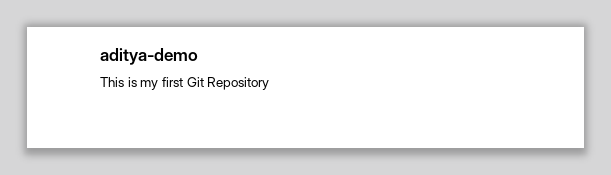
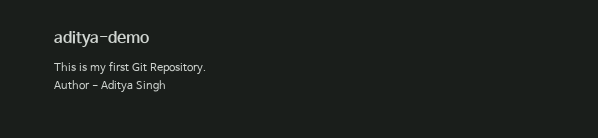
[207,77,270,90] Repository -> [149,63,206,75] [54,80,166,93] Repository. // Author - Aditya Singh

